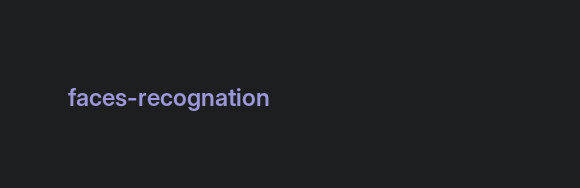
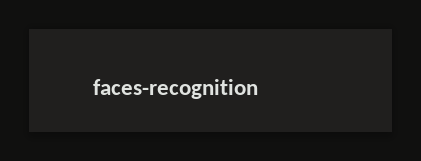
[68,88,270,111] faces-recognation -> [93,79,258,99] faces-recognition

